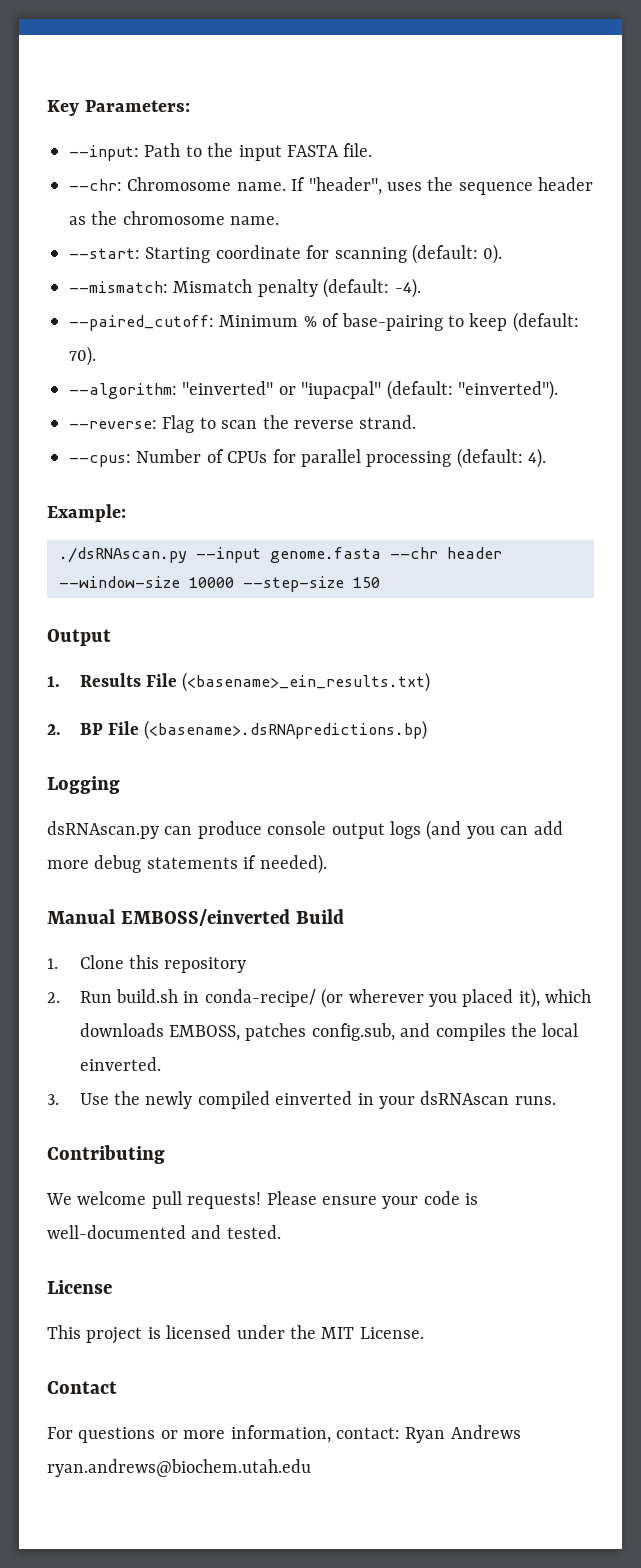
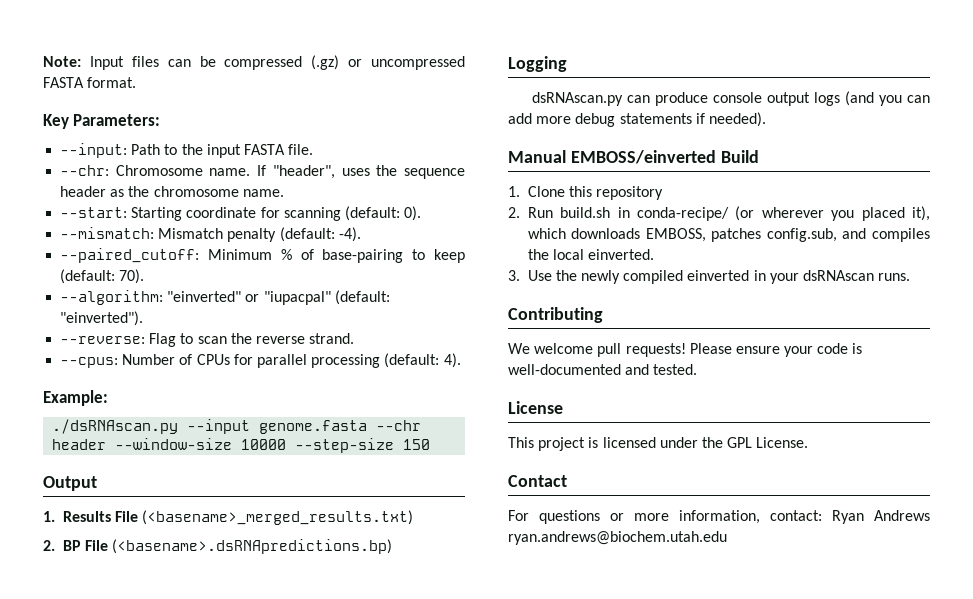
(47, 108) none -> [43,55,465,70] [43,77,137,88] Note: Input files can be compressed (.gz) or uncompressed FASTA format. //
[182,672,431,692] (<basename>_ein_results.txt) -> [142,510,414,525] (<basename>_merged_results.txt)
[321,1327,355,1339] MIT -> [727,437,753,448] GPL

